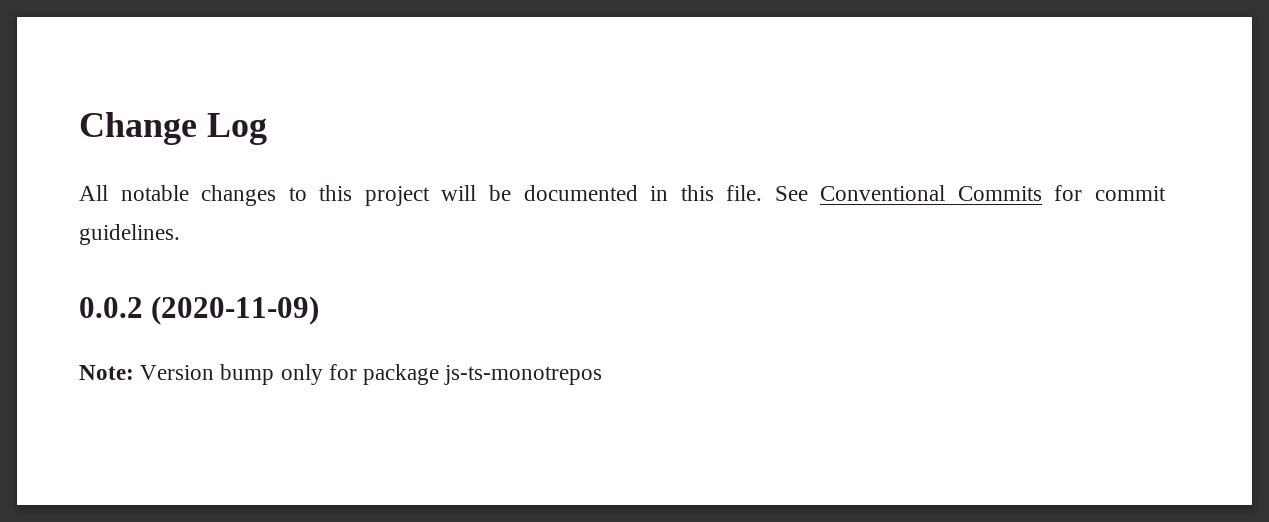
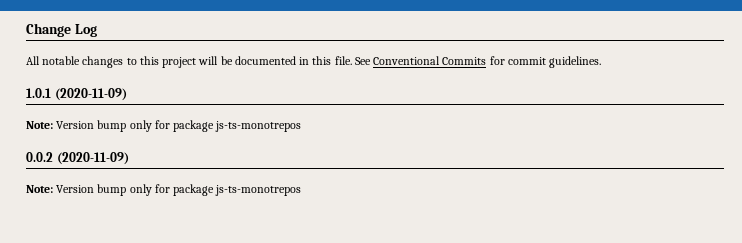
(180, 234) none -> [26,88,127,101] [26,120,302,132] // 1.0.1 (2020-11-09) // Note: Version bump only for package js-ts-monotrepos

